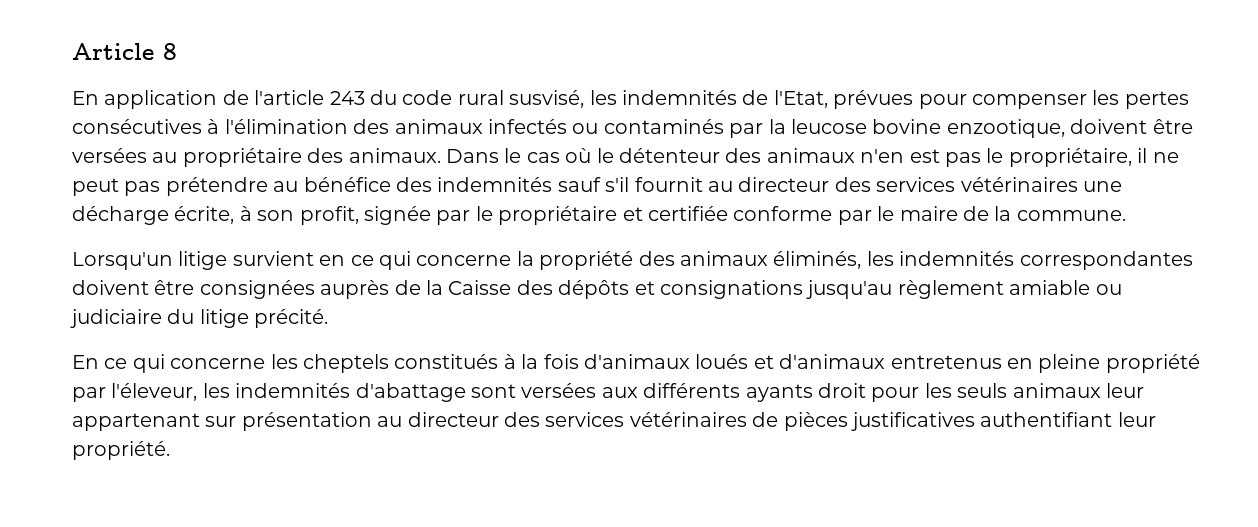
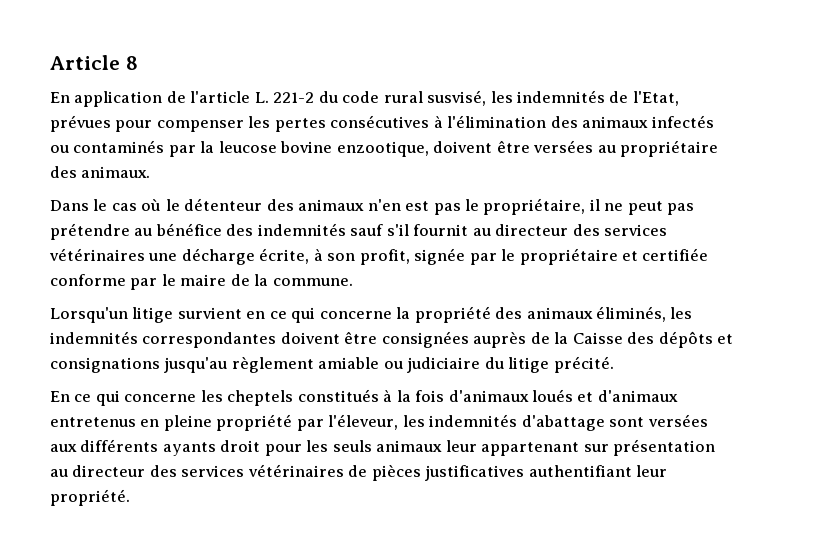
[329,91,365,105] 243 -> [254,92,315,103] L. 221-2
(441, 155) none -> (151, 172) //

